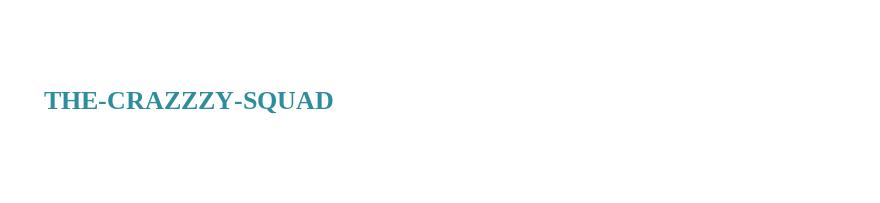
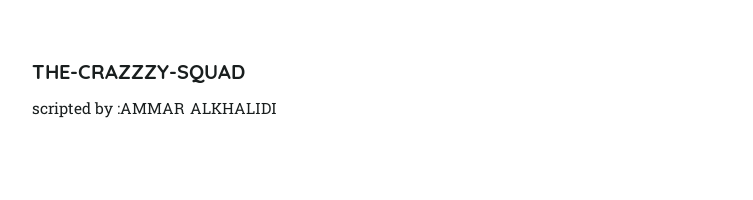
(334, 103) none -> [32,102,277,118] // scripted by :AMMAR ALKHALIDI

